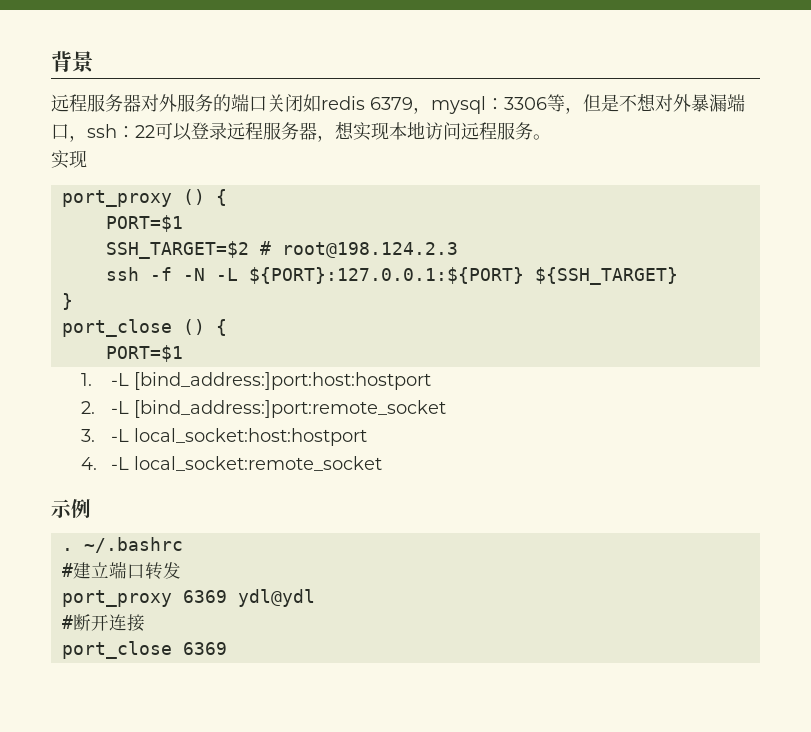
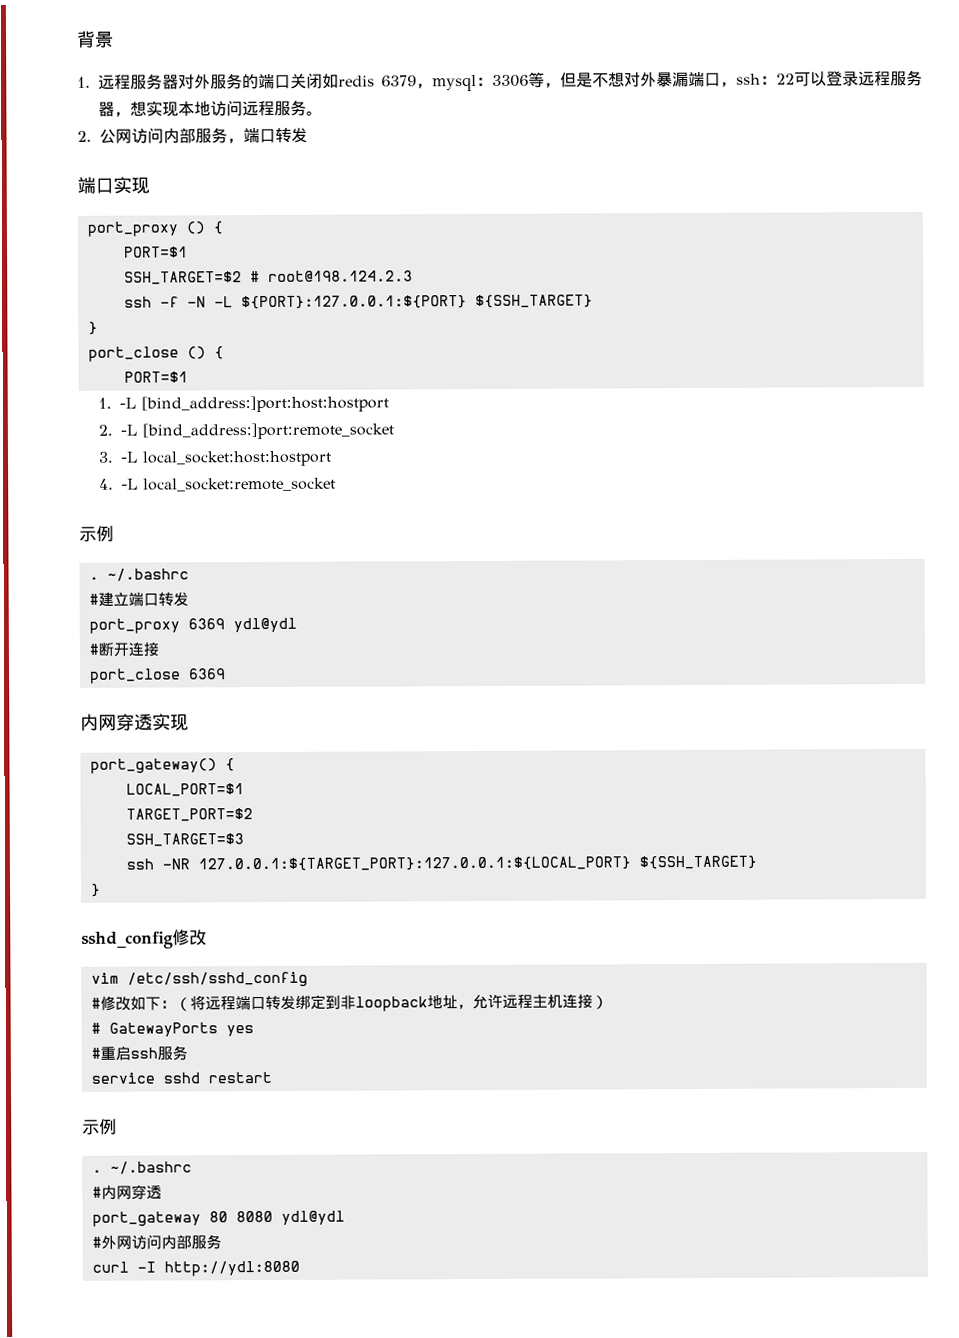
(94, 62) none -> [77,76,91,88] 1.
(551, 137) none -> [77,127,308,144] [77,176,114,194] 2.公网访问内部服务，端口转发 // 端口
(227, 648) none -> [80,713,189,731] [89,758,235,774] [125,783,244,797] [125,808,253,822] [125,833,244,847] [125,855,757,872] [90,883,101,897] [81,929,207,949] [90,971,308,988] [90,993,608,1012] [90,1022,254,1037] [90,1045,188,1061] [90,1071,272,1084] [82,1118,117,1135] [91,1161,192,1175] [91,1184,162,1200] [91,1210,345,1227] [91,1234,222,1250] [91,1260,300,1277] // 内网穿透实现 // port_gateway() { // LOCAL_PORT=$1 // TARGET_PORT=$2 // SSH_TARGET=$3 // ssh -NR 127.0.0.1:${TARGET_PORT}:127.0.0.1:${LOCAL_PORT} ${SSH_TARGET} // } // sshd_config修改 // vim /etc/ssh/sshd_config // #修改如下：（将远程端口转发绑定到非loopback地址，允许远程主机连接） // # GatewayPorts yes // #重启ssh服务 // service sshd restart // 示例 // . ~/.bashrc // #内网穿透 // port_gateway 80 8080 ydl@ydl // #外网访问内部服务 // curl -I http://ydl:8080

